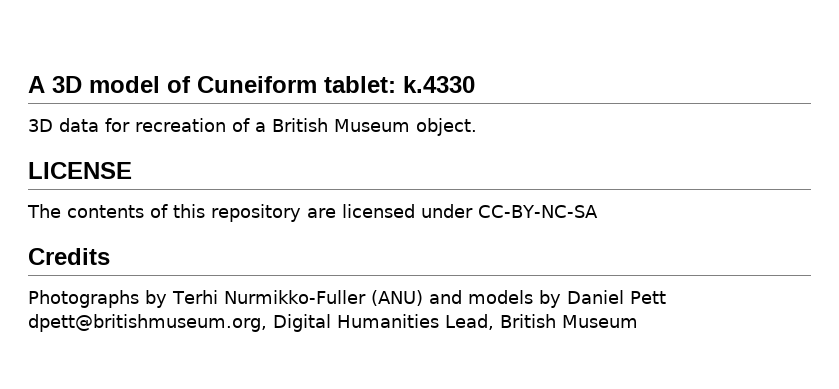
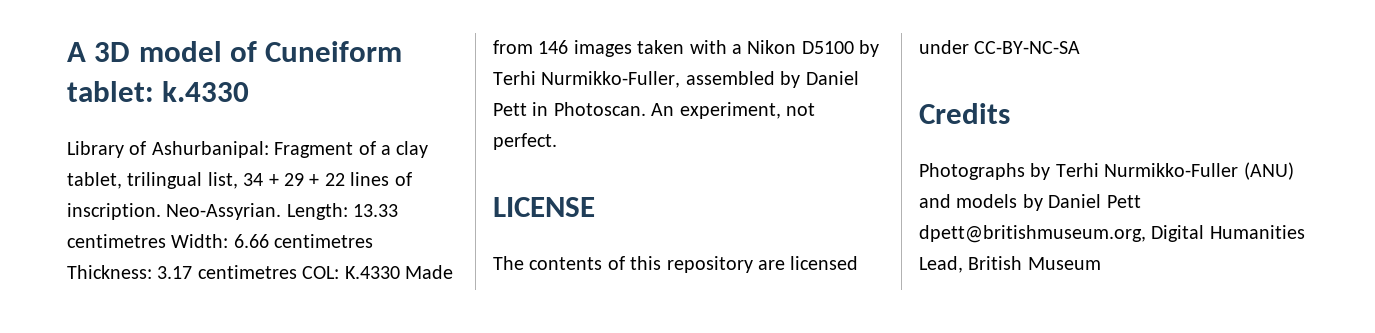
[28,118,477,136] 3D data for recreation of a British Museum object. -> [67,141,429,158] [67,172,412,189] [67,203,399,220] [67,234,374,248] [67,265,453,279] [493,40,880,57] [493,71,859,88] [493,102,815,119] [493,133,557,150] Library of Ashurbanipal: Fragment of a clay tablet, trilingual list, 34 + 29 + 22 lines of inscription. Neo-Assyrian. Length: 13.33 centimetres Width: 6.66 centimetres Thickness: 3.17 centimetres COL: K.4330 Made from 146 images taken with a Nikon D5100 by Terhi Nurmikko-Fuller, assembled by Daniel Pett in Photoscan. An experiment, not perfect.

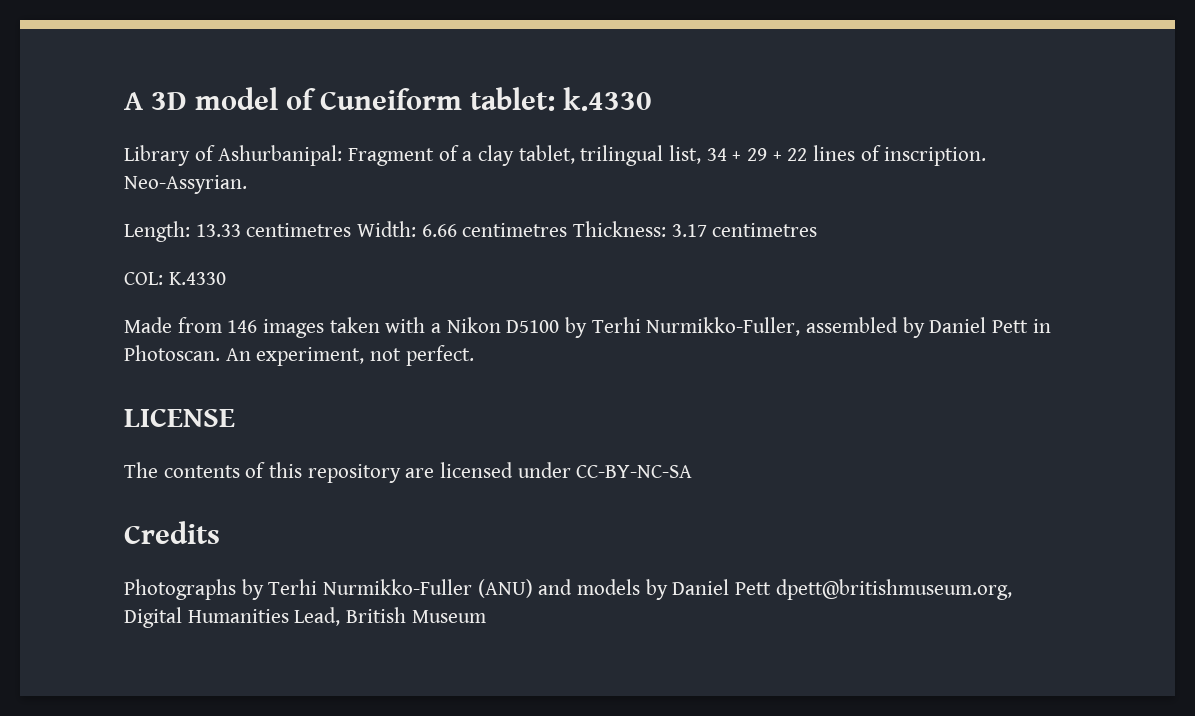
(282, 211) none -> (247, 184) //
(297, 272) none -> (818, 230) //
(400, 272) none -> (226, 278) //

